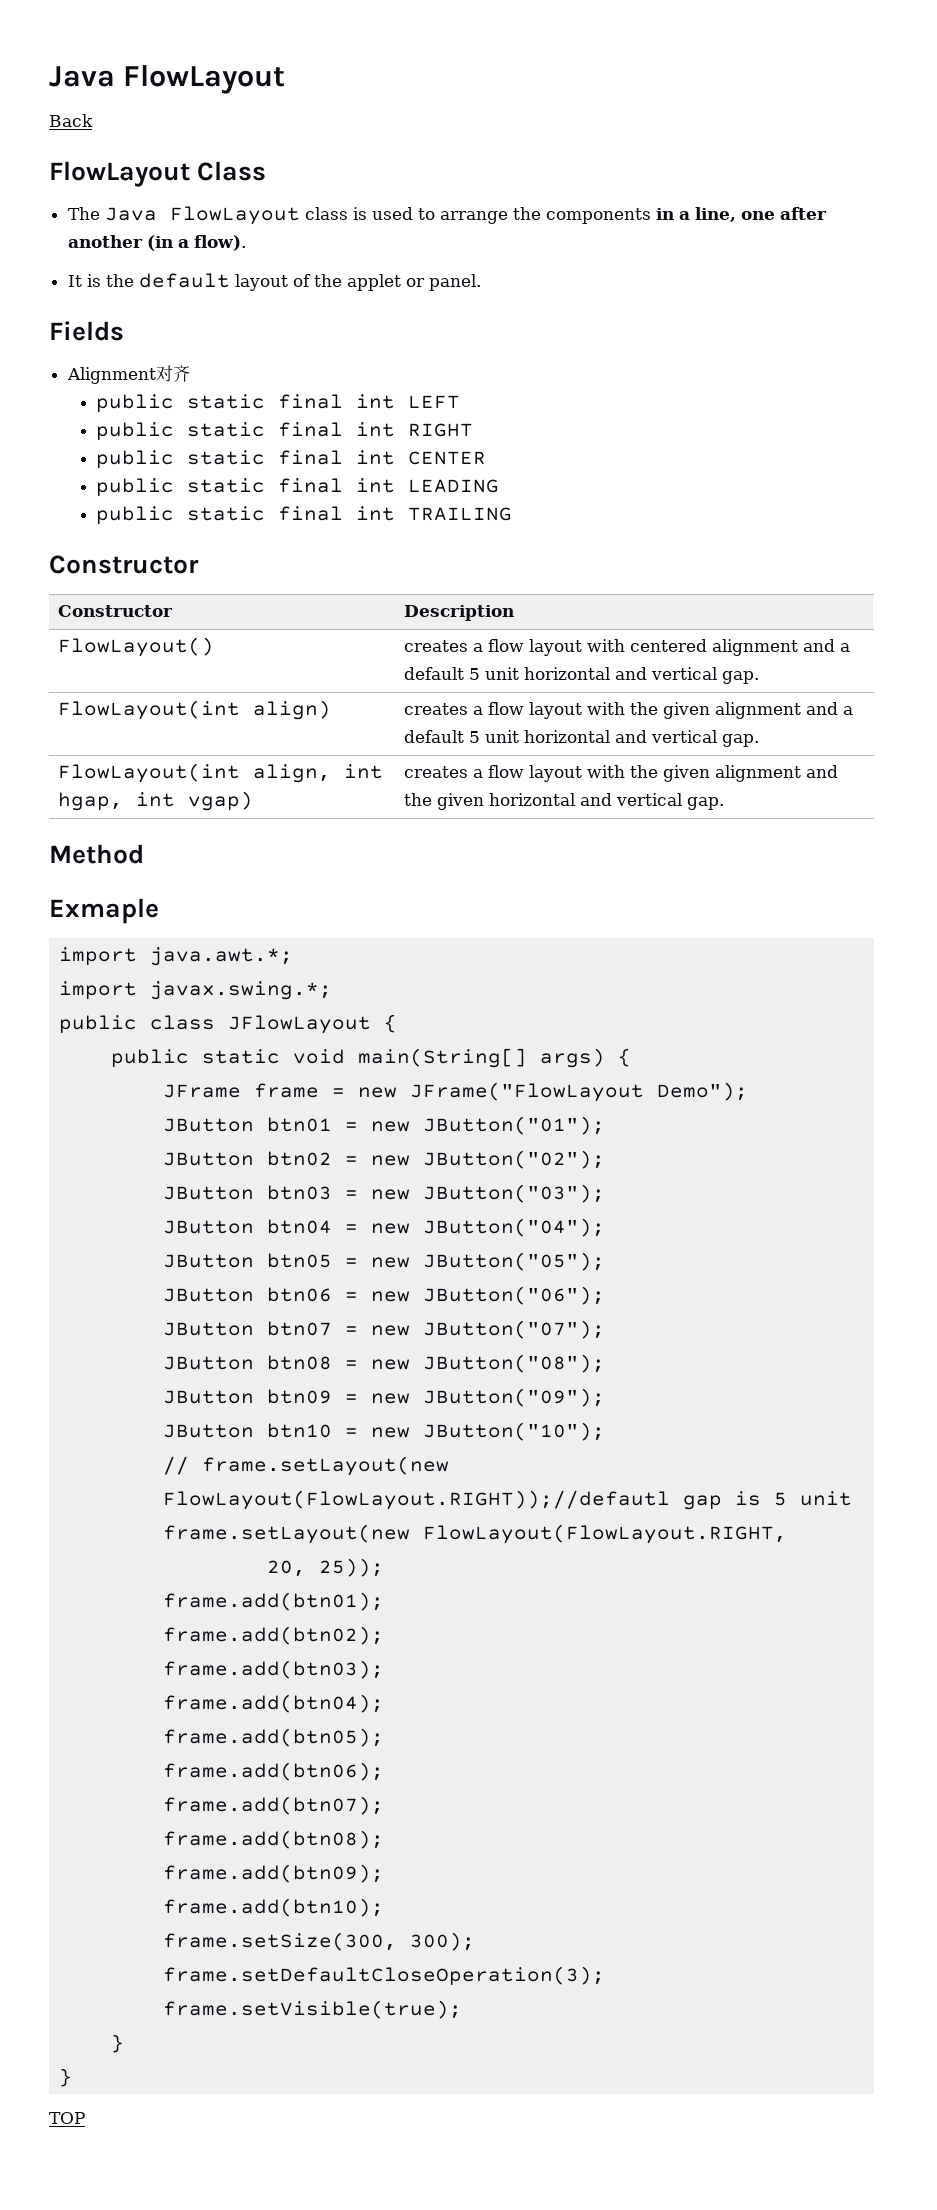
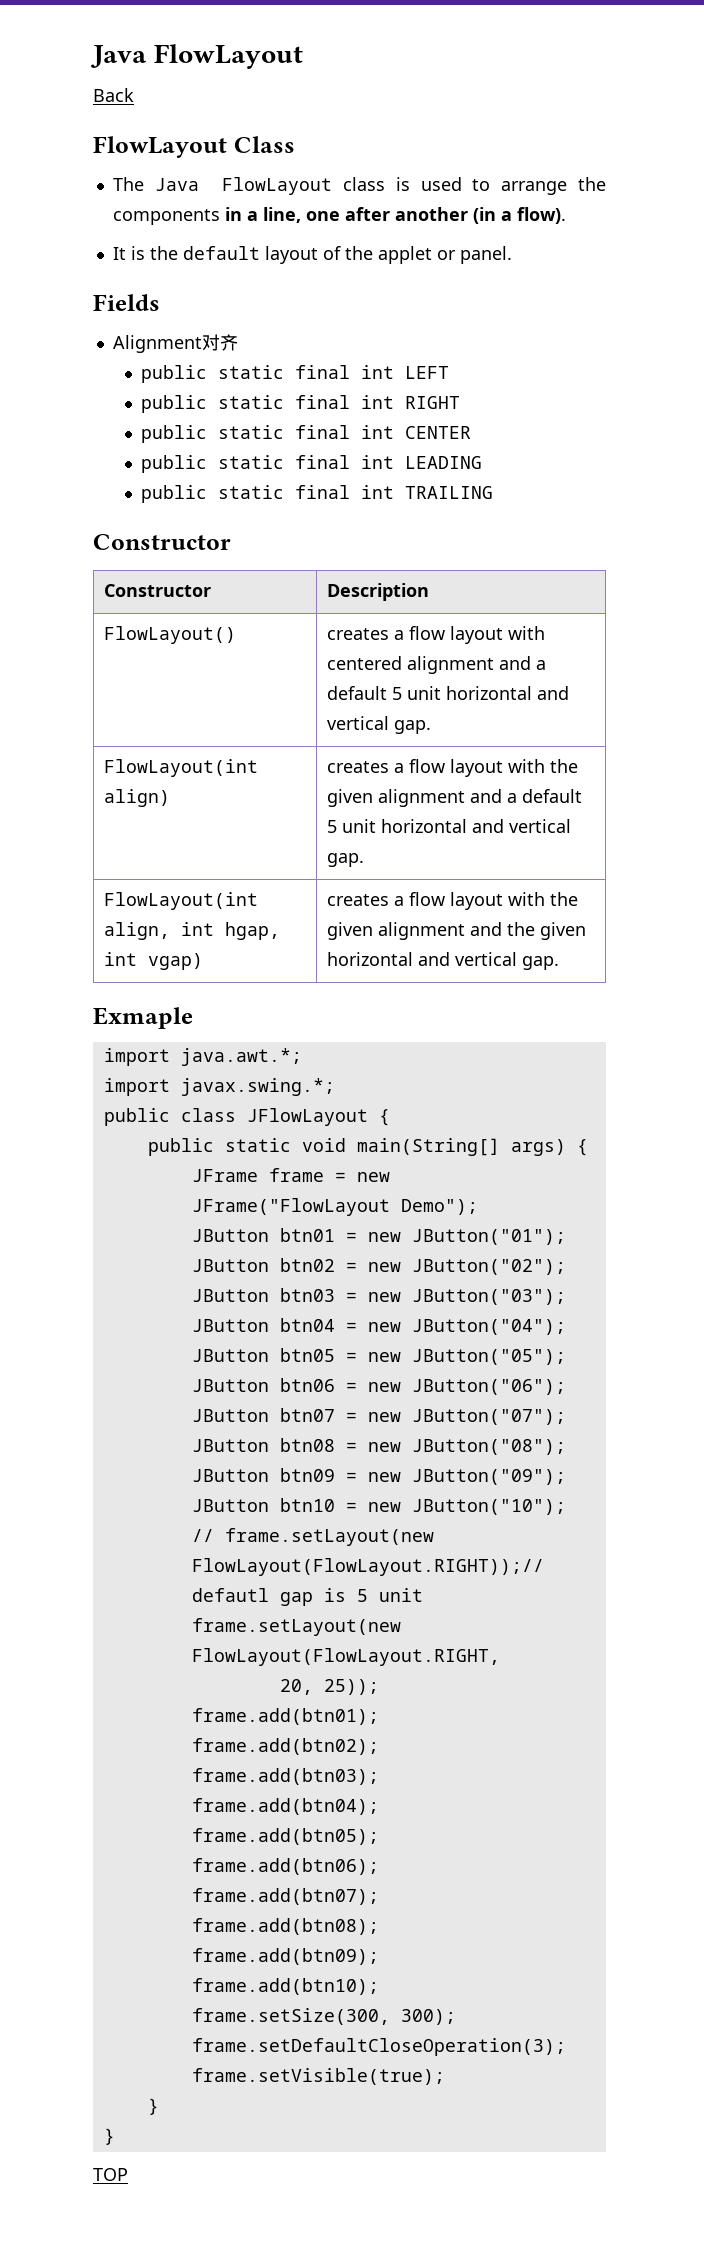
[49,844,144,864] // Method -> (559, 963) none

